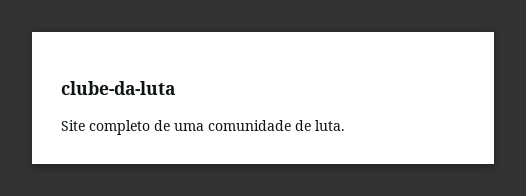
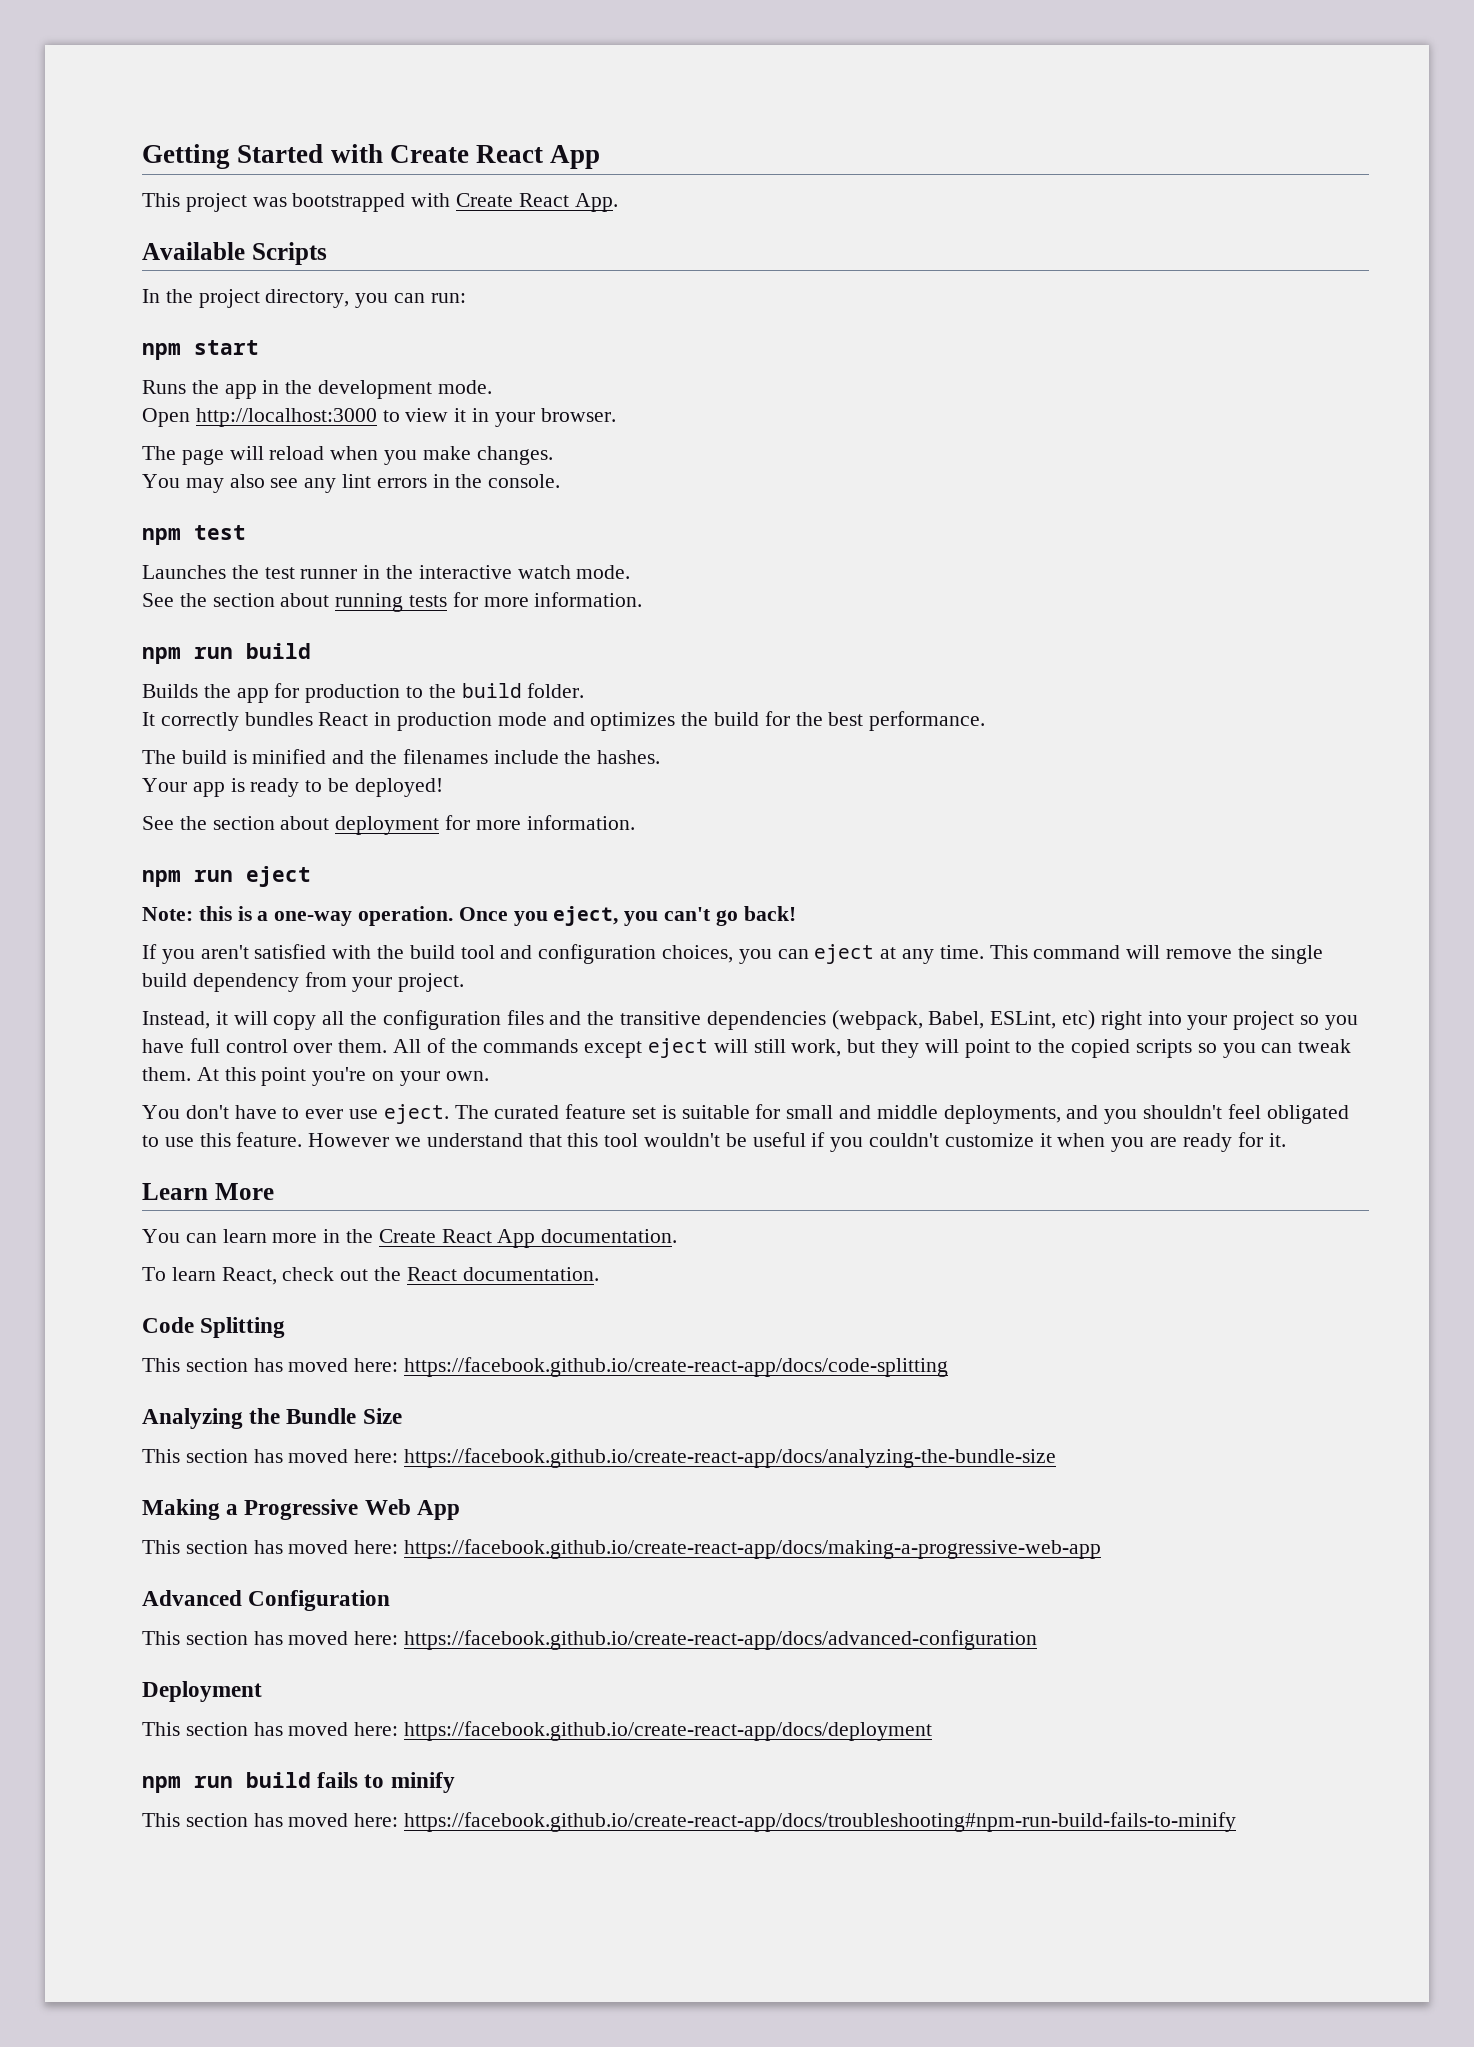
[61,81,175,95] [61,120,345,135] clube-da-luta // Site completo de uma comunidade de luta. -> [142,144,601,169] [142,193,618,212] [142,242,327,265] [142,289,466,308] [142,340,259,360] [142,380,492,399] [142,408,616,427] [142,446,553,465] [142,474,561,493] [142,525,246,545] [142,565,631,579] [142,592,643,612] [142,643,311,664] [142,683,585,703] [142,711,986,731] [142,749,661,764] [142,778,443,797] [142,815,635,835] [142,866,311,887] [142,906,796,926] [142,944,1323,964] [142,972,465,992] [142,1010,1358,1030] [142,1038,1352,1058] [142,1067,489,1086] [142,1104,1349,1124] [142,1132,1286,1152] [142,1183,274,1200] [142,1229,678,1248] [142,1267,599,1285] [142,1317,286,1338] [142,1357,949,1377] [142,1408,402,1429] [142,1448,1057,1468] [142,1499,460,1520] [142,1539,1102,1559] [142,1590,391,1611] [142,1630,1038,1650] [142,1681,262,1702] [142,1721,933,1741] [142,1772,455,1793] [142,1812,1237,1832] Getting Started with Create React App // This project was bootstrapped with Create React App. // Available Scripts // In the project directory, you can run: // npm start // Runs the app in the development mode. // Open http://localhost:3000 to view it in your browser. // The page will reload when you make changes. // You may also see any lint errors in the console. // npm test // Launches the test runner in the interactive watch mode. // See the section about running tests for more information. // npm run build // Builds the app for production to the build folder. // It correctly bundles React in production mode and optimizes the build for the best performance. // The build is minified and the filenames include the hashes. // Your app is ready to be deployed! // See the section about deployment for more information. // npm run eject // Note: this is a one-way operation. Once you eject, you can't go back! // If you aren't satisfied with the build tool and configuration choices, you can eject at any time. This command will remove the single build dependency from your project. // Instead, it will copy all the configuration files and the transitive dependencies (webpack, Babel, ESLint, etc) right into your project so you have full control over them. All of the commands except eject will still work, but they will point to the copied scripts so you can tweak them. At this point you're on your own. // You don't have to ever use eject. The curated feature set is suitable for small and middle deployments, and you shouldn't feel obligated to use this feature. However we understand that this tool wouldn't be useful if you couldn't customize it when you are ready for it. // Learn More // You can learn more in the Create React App documentation. // To learn React, check out the React documentation. // Code Splitting // This section has moved here: https://facebook.github.io/create-react-app/docs/code-splitting // Analyzing the Bundle Size // This section has moved here: https://facebook.github.io/create-react-app/docs/analyzing-the-bundle-size // Making a Progressive Web App // This section has moved here: https://facebook.github.io/create-react-app/docs/making-a-progressive-web-app // Advanced Configuration // This section has moved here: https://facebook.github.io/create-react-app/docs/advanced-configuration // Deployment // This section has moved here: https://facebook.github.io/create-react-app/docs/deployment // npm run build fails to minify // This section has moved here: https://facebook.github.io/create-react-app/docs/troubleshooting#npm-run-build-fails-to-minify

